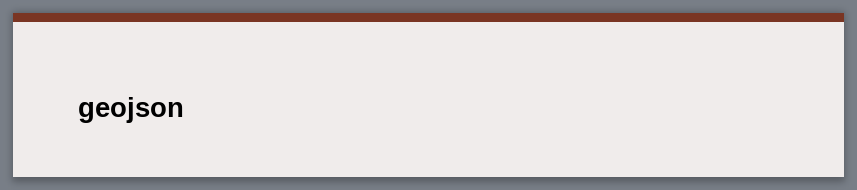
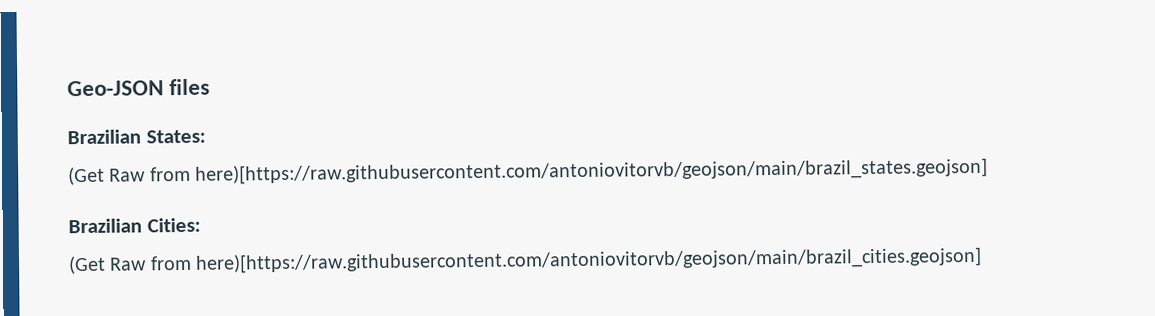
[78,97,184,123] geojson -> [67,78,211,97] [67,129,206,145] [68,157,989,186] [68,217,201,234] [68,246,983,275] Geo-JSON files // Brazilian States: // (Get Raw from here)[https://raw.githubusercontent.com/antoniovitorvb/geojson/main/brazil_states.geojson] // Brazilian Cities: // (Get Raw from here)[https://raw.githubusercontent.com/antoniovitorvb/geojson/main/brazil_cities.geojson]

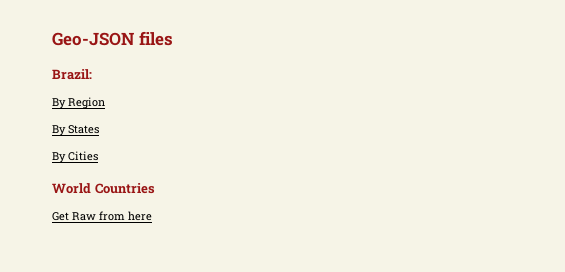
[67,129,206,145] [68,157,989,186] [68,217,201,234] [68,246,983,275] Brazilian States: // (Get Raw from here)[https://raw.githubusercontent.com/antoniovitorvb/geojson/main/brazil_states.geojson] // Brazilian Cities: // (Get Raw from here)[https://raw.githubusercontent.com/antoniovitorvb/geojson/main/brazil_cities.geojson] -> [52,69,92,80] [52,97,105,109] [52,125,99,136] [52,151,98,163] [52,183,155,194] [52,211,152,221] Brazil: // By Region // By States // By Cities // World Countries // Get Raw from here

